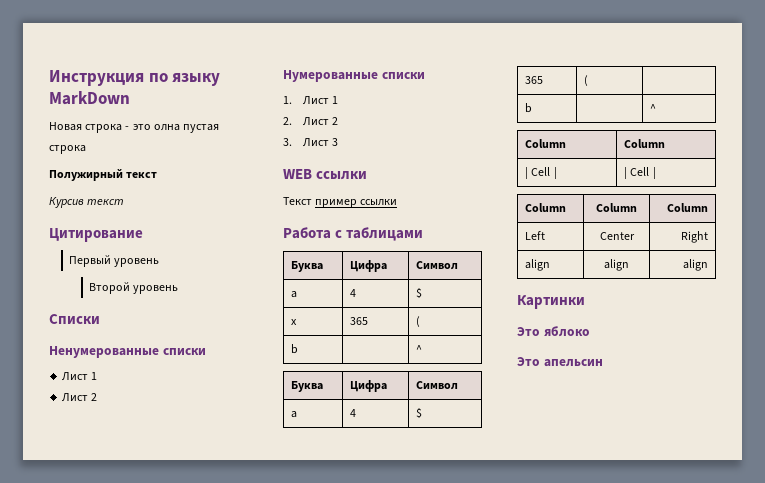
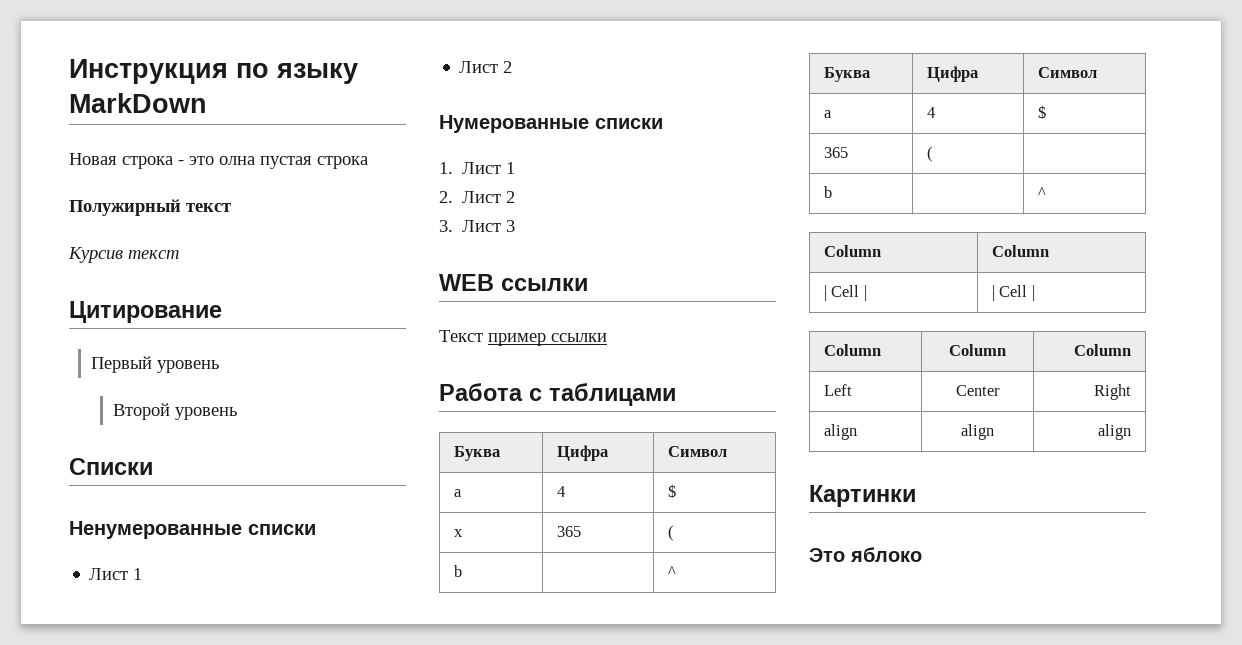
[517,357,603,367] // Это апельсин -> (922, 554) none

